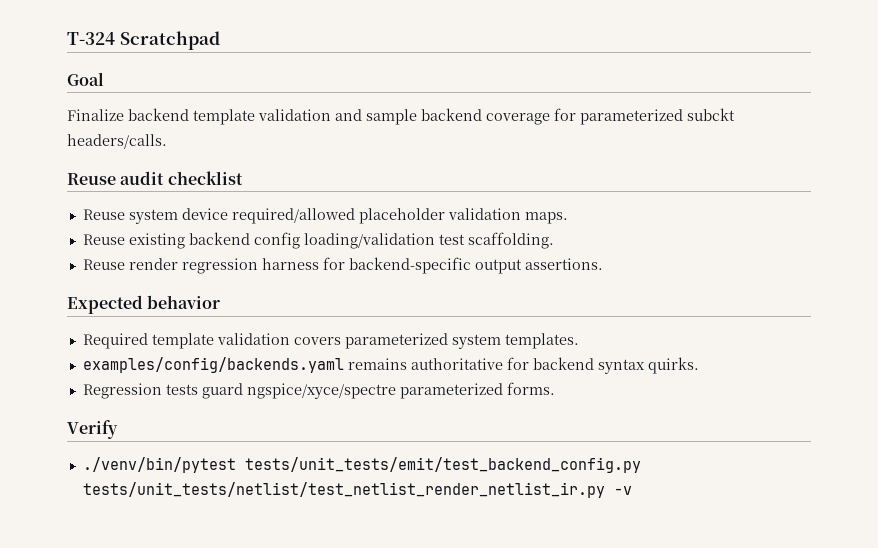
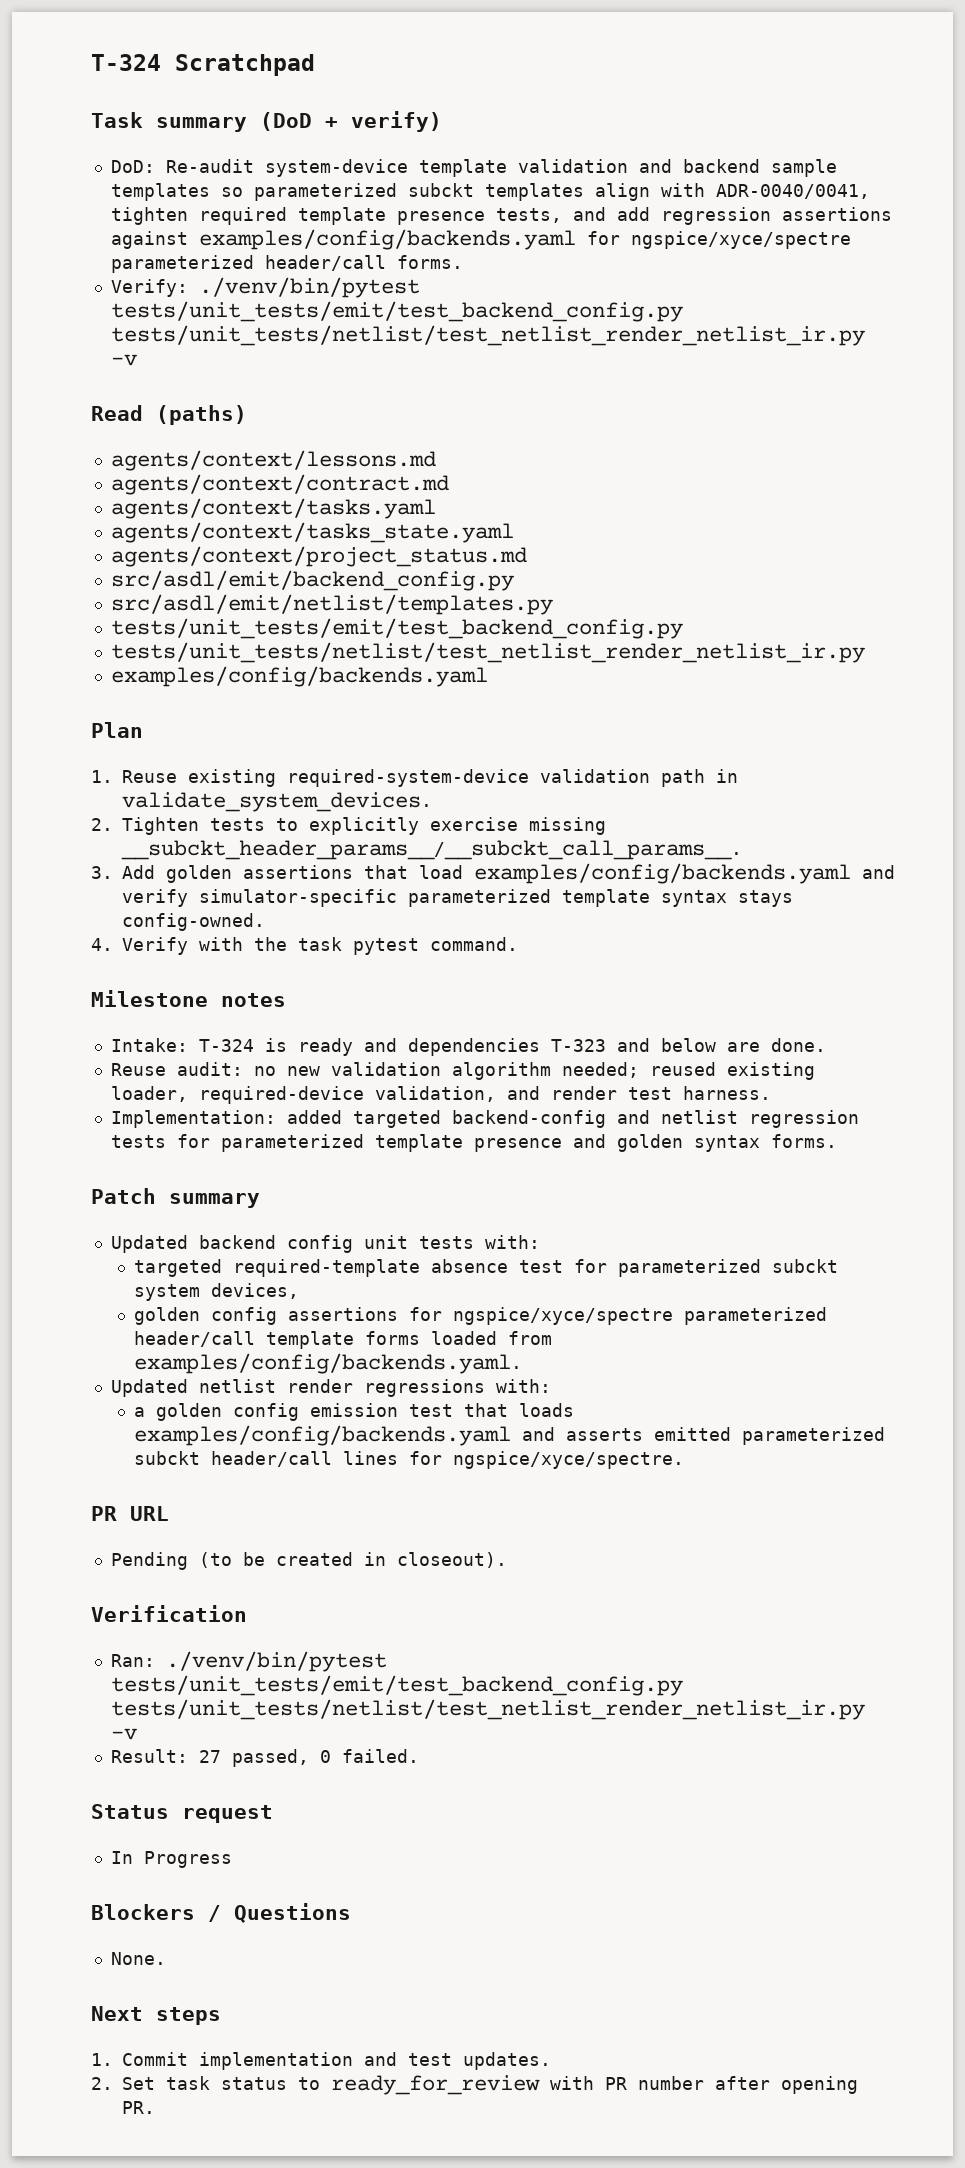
[67,72,104,86] [67,108,735,125] [67,134,167,149] [67,171,243,185] [82,208,568,224] [82,232,554,249] [82,257,603,274] [67,295,221,314] [82,333,579,349] [82,357,699,374] [82,382,555,399] [67,420,118,439] [82,457,641,473] [82,482,632,498] Goal // Finalize backend template validation and sample backend coverage for parameterized subckt headers/calls. // Reuse audit checklist // Reuse system device required/allowed placeholder validation maps. // Reuse existing backend config loading/validation test scaffolding. // Reuse render regression harness for backend-specific output assertions. // Expected behavior // Required template validation covers parameterized system templates. // examples/config/backends.yaml remains authoritative for backend syntax quirks. // Regression tests guard ngspice/xyce/spectre parameterized forms. // Verify // ./venv/bin/pytest tests/unit_tests/emit/test_backend_config.py tests/unit_tests/netlist/test_netlist_render_netlist_ir.py -v -> [91,111,442,132] [110,159,837,177] [110,183,870,201] [110,207,892,225] [110,229,851,250] [110,255,463,273] [110,277,420,298] [110,301,683,322] [110,325,865,346] [110,354,137,366] [91,405,247,425] [110,450,436,471] [110,474,449,495] [110,498,436,519] [110,522,514,543] [110,546,527,567] [110,570,514,591] [110,594,553,615] [110,618,683,639] [110,642,865,663] [110,666,488,687] [91,722,143,738] [91,769,738,787] [122,792,432,812] [91,817,606,835] [121,840,742,860] [91,863,895,884] [122,889,793,907] [122,913,265,931] [91,937,518,955] [91,990,286,1007] [110,1038,826,1056] [110,1062,815,1080] [110,1086,771,1104] [110,1110,859,1128] [110,1134,837,1152] [91,1188,260,1208] [110,1235,540,1253] [134,1259,839,1277] [134,1283,300,1301] [134,1307,828,1325] [134,1331,553,1349] [134,1353,523,1374] [110,1379,551,1397] [134,1403,575,1421] [134,1425,886,1446] [134,1451,685,1469] [91,1506,169,1521] [110,1552,507,1570] [91,1605,247,1622] [110,1651,387,1672] [110,1675,683,1696] [110,1699,865,1720] [110,1728,137,1740] [110,1749,419,1767] [91,1804,273,1823] [110,1851,232,1868] [91,1903,351,1923] [110,1952,166,1965] [91,2006,221,2025] [91,2052,551,2070] [91,2075,858,2095] [122,2101,155,2114] Task summary (DoD + verify) // DoD: Re-audit system-device template validation and backend sample templates so parameterized subckt templates align with ADR-0040/0041, tighten required template presence tests, and add regression assertions against examples/config/backends.yaml for ngspice/xyce/spectre parameterized header/call forms. // Verify: ./venv/bin/pytest tests/unit_tests/emit/test_backend_config.py tests/unit_tests/netlist/test_netlist_render_netlist_ir.py -v // Read (paths) // agents/context/lessons.md // agents/context/contract.md // agents/context/tasks.yaml // agents/context/tasks_state.yaml // agents/context/project_status.md // src/asdl/emit/backend_config.py // src/asdl/emit/netlist/templates.py // tests/unit_tests/emit/test_backend_config.py // tests/unit_tests/netlist/test_netlist_render_netlist_ir.py // examples/config/backends.yaml // Plan // 1. Reuse existing required-system-device validation path in validate_system_devices. // 2. Tighten tests to explicitly exercise missing __subckt_header_params__/__subckt_call_params__. // 3. Add golden assertions that load examples/config/backends.yaml and verify simulator-specific parameterized template syntax stays config-owned. // 4. Verify with the task pytest command. // Milestone notes // Intake: T-324 is ready and dependencies T-323 and below are done. // Reuse audit: no new validation algorithm needed; reused existing loader, required-device validation, and render test harness. // Implementation: added targeted backend-config and netlist regression tests for parameterized template presence and golden syntax forms. // Patch summary // Updated backend config unit tests with: // targeted required-template absence test for parameterized subckt system devices, // golden config assertions for ngspice/xyce/spectre parameterized header/call template forms loaded from examples/config/backends.yaml. // Updated netlist render regressions with: // a golden config emission test that loads examples/config/backends.yaml and asserts emitted parameterized subckt header/call lines for ngspice/xyce/spectre. // PR URL // Pending (to be created in closeout). // Verification // Ran: ./venv/bin/pytest tests/unit_tests/emit/test_backend_config.py tests/unit_tests/netlist/test_netlist_render_netlist_ir.py -v // Result: 27 passed, 0 failed. // Status request // In Progress // Blockers / Questions // None. // Next steps // 1. Commit implementation and test updates. // 2. Set task status to ready_for_review with PR number after opening PR.

